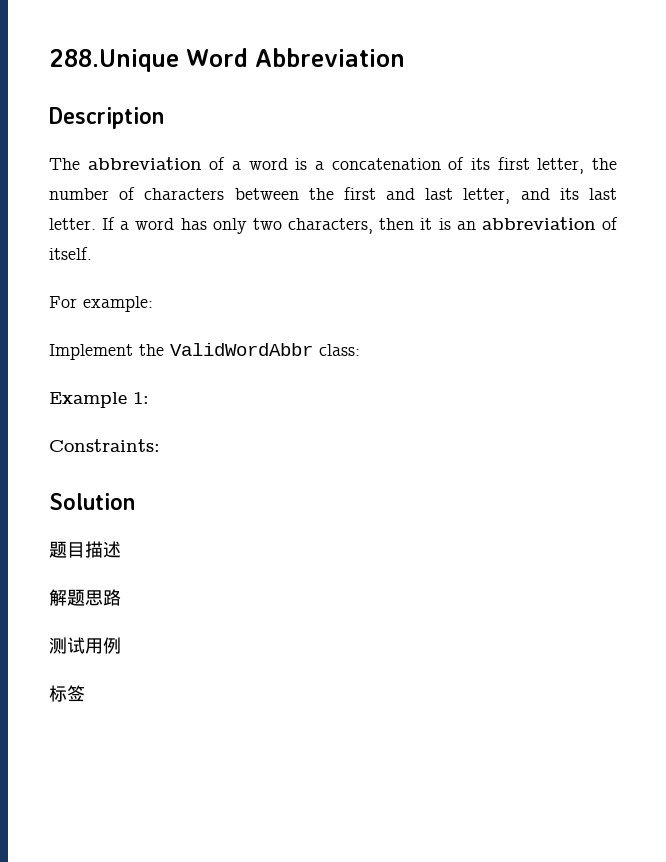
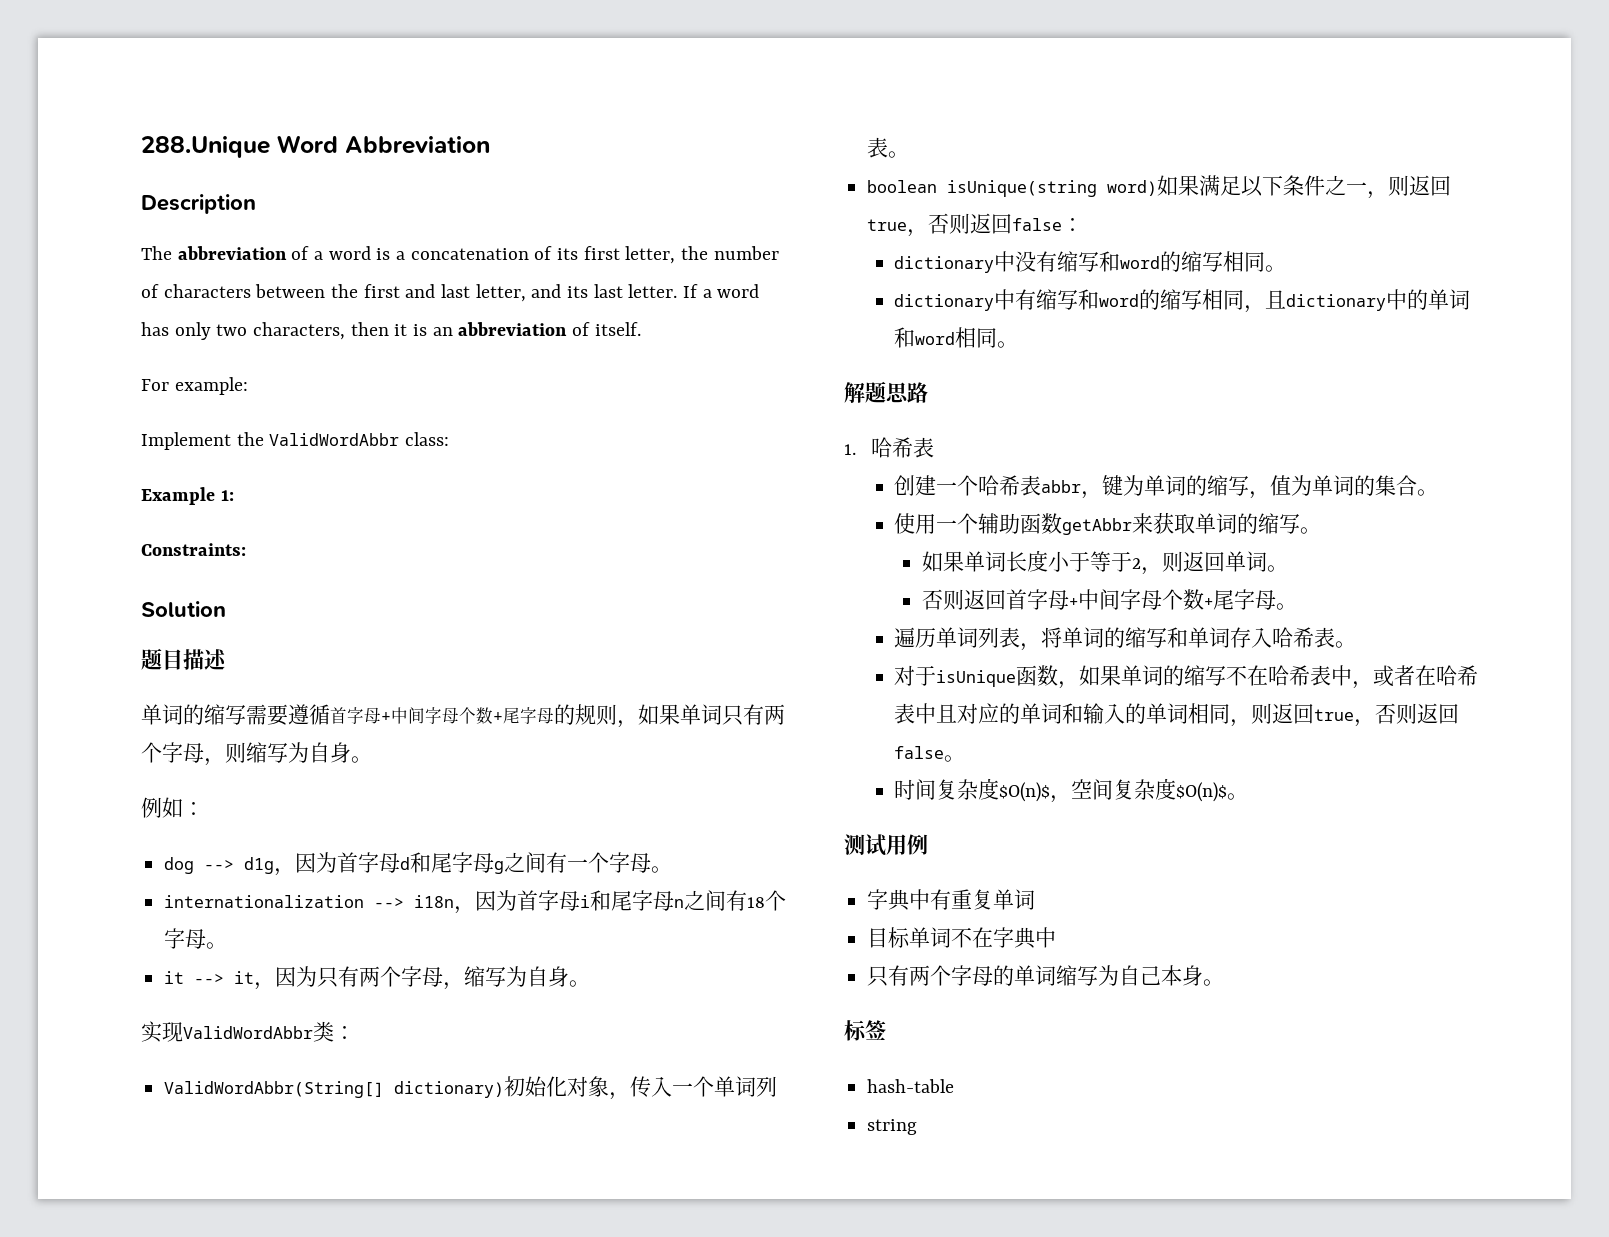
[49,589,121,606] [49,637,121,654] 解题思路 // 测试用例 -> [141,704,785,728] [141,742,372,766] [141,797,204,818] [164,852,673,876] [164,890,787,914] [164,928,228,949] [164,966,591,990] [141,1021,355,1043] [164,1076,778,1100] [867,137,910,158] [867,175,1452,199] [867,213,1084,237] [894,251,1287,273] [894,289,1471,313] [894,327,1019,348] [844,381,928,403] [844,437,935,458] [894,475,1439,499] [894,512,1322,535] [921,550,1288,575] [921,589,1297,610] [894,627,1357,651] [894,665,1479,689] [894,703,1460,727] [894,746,966,762] [894,778,1249,803] [844,834,928,856] [867,889,1036,911] [867,927,1057,949] [867,965,1225,987] 单词的缩写需要遵循首字母+中间字母个数+尾字母的规则，如果单词只有两个字母，则缩写为自身。 // 例如： // dog --> d1g，因为首字母d和尾字母g之间有一个字母。 // internationalization --> i18n，因为首字母i和尾字母n之间有18个字母。 // it --> it，因为只有两个字母，缩写为自身。 // 实现ValidWordAbbr类： // ValidWordAbbr(String[] dictionary)初始化对象，传入一个单词列表。 // boolean isUnique(string word)如果满足以下条件之一，则返回true，否则返回false： // dictionary中没有缩写和word的缩写相同。 // dictionary中有缩写和word的缩写相同，且dictionary中的单词和word相同。 // 解题思路 // 1.哈希表 // 创建一个哈希表abbr，键为单词的缩写，值为单词的集合。 // 使用一个辅助函数getAbbr来获取单词的缩写。 // 如果单词长度小于等于2，则返回单词。 // 否则返回首字母+中间字母个数+尾字母。 // 遍历单词列表，将单词的缩写和单词存入哈希表。 // 对于isUnique函数，如果单词的缩写不在哈希表中，或者在哈希表中且对应的单词和输入的单词相同，则返回true，否则返回false。 // 时间复杂度$O(n)$，空间复杂度$O(n)$。 // 测试用例 // 字典中有重复单词 // 目标单词不在字典中 // 只有两个字母的单词缩写为自己本身。
(85, 693) none -> [867,1079,955,1093] [867,1119,918,1135] // hash-table // string

